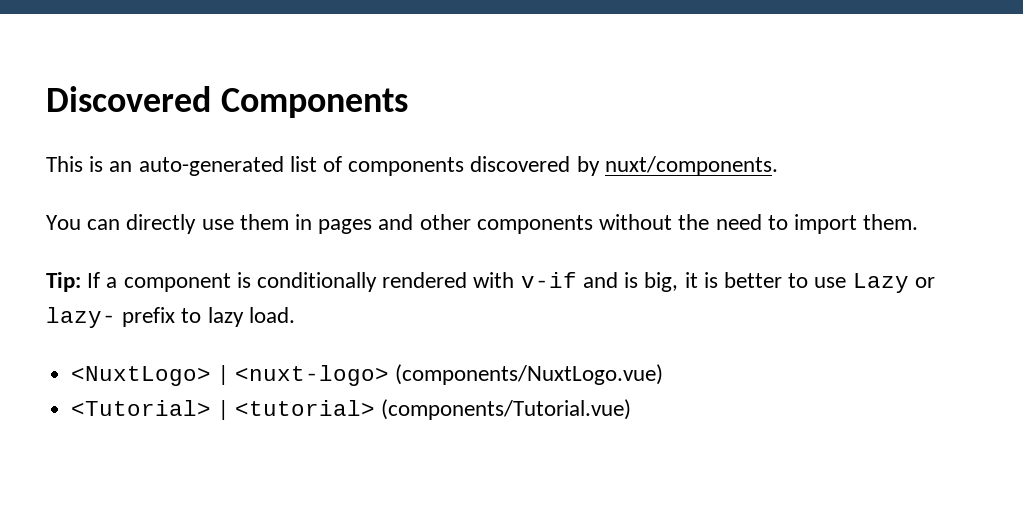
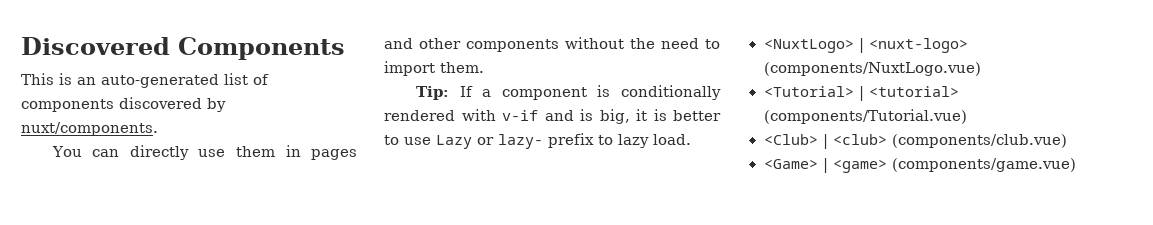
(631, 409) none -> [763,134,1067,149] [763,158,1076,173] // <Club> | <club> (components/club.vue) // <Game> | <game> (components/game.vue)

